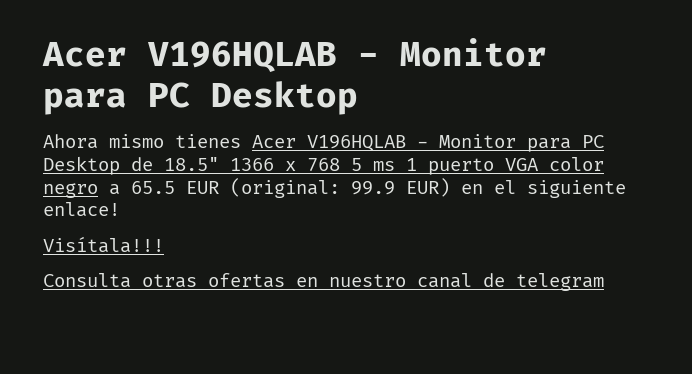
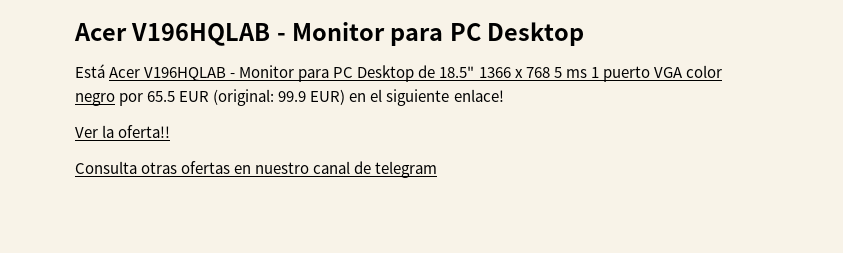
[43,134,241,149] Ahora mismo tienes -> [75,64,105,78] Está
[109,184,120,195] a -> [119,93,144,106] por
[43,236,164,253] Visítala!!! -> [75,125,171,138] Ver la oferta!!

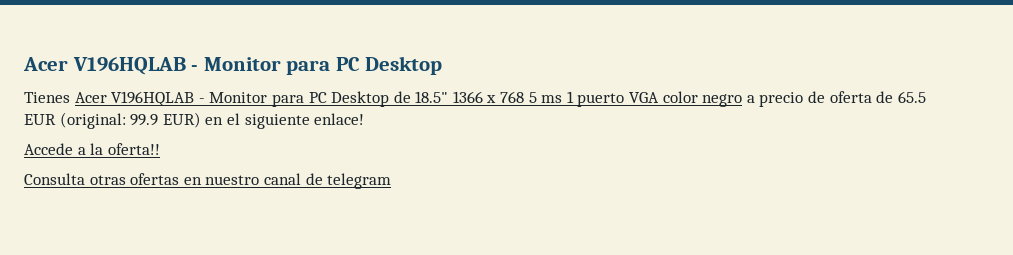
[75,64,105,78] Está -> [24,92,70,103] Tienes
[119,93,144,106] por -> [746,91,894,107] a precio de oferta de
[75,127,98,138] Ver -> [24,143,86,155] Accede a

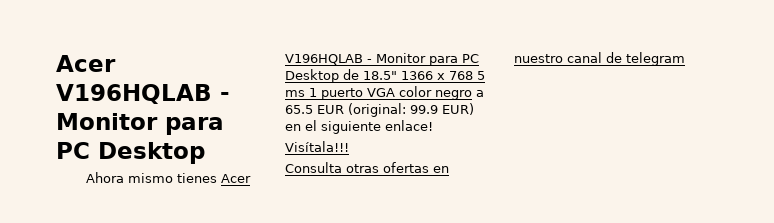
[24,92,70,103] Tienes -> [85,172,217,183] Ahora mismo tienes
[759,91,894,107] precio de oferta de -> (484, 93) none
[24,143,160,155] Accede a la oferta!! -> [285,141,349,152] Visítala!!!

